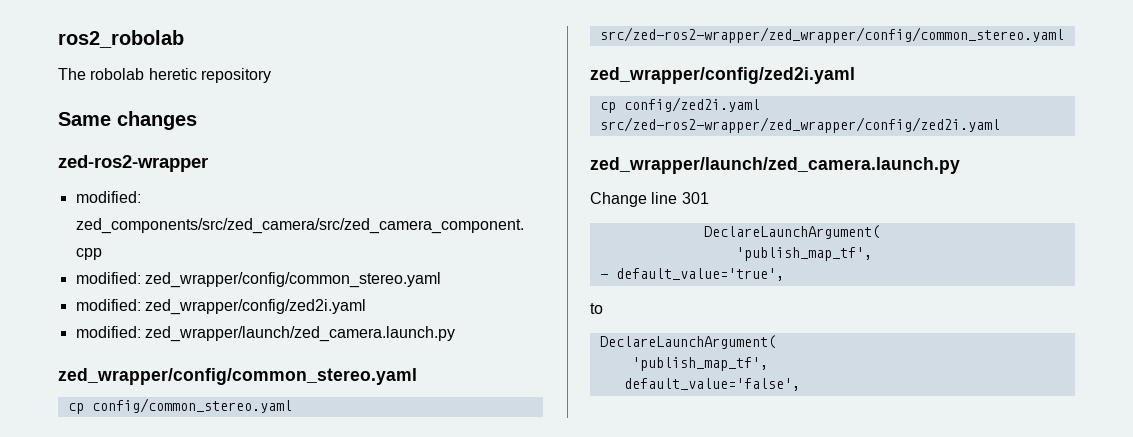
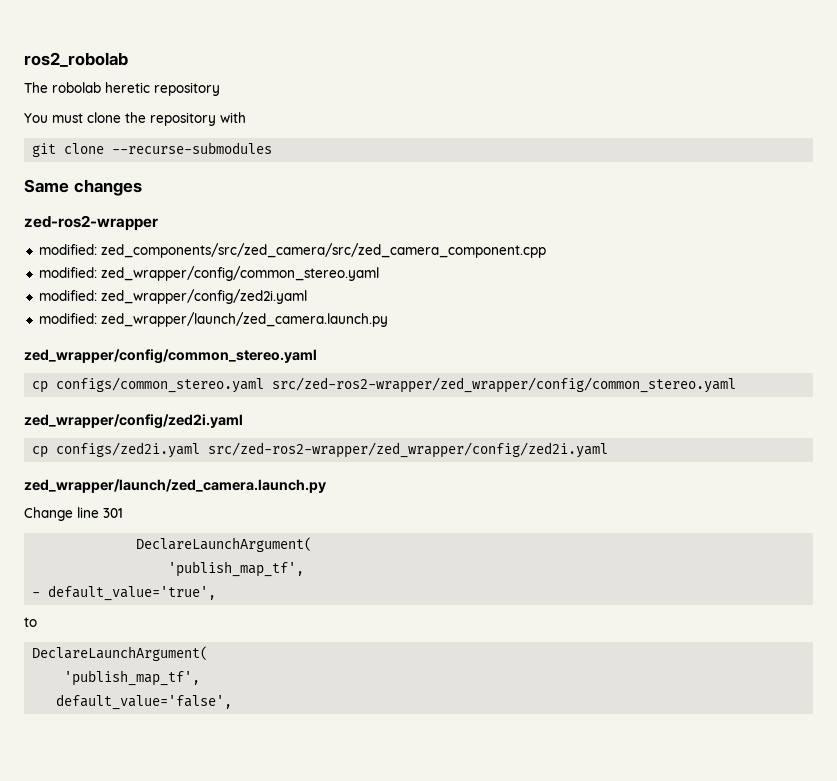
(271, 75) none -> [24,112,246,126] [32,142,273,157] // You must clone the repository with // git clone --recurse-submodules
[91,398,292,413] config/common_stereo.yaml -> [56,377,265,393] configs/common_stereo.yaml
[623,97,760,112] config/zed2i.yaml -> [56,442,201,458] configs/zed2i.yaml

